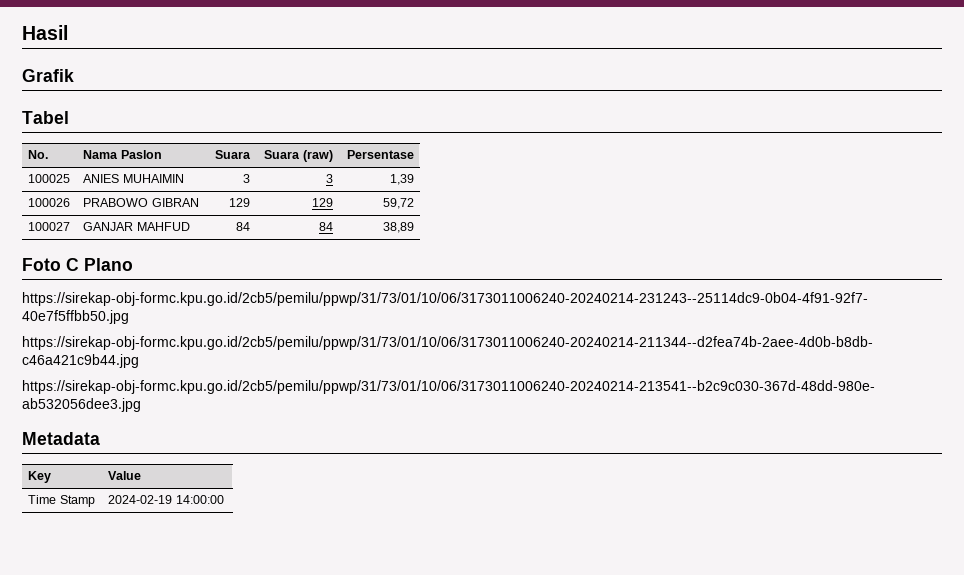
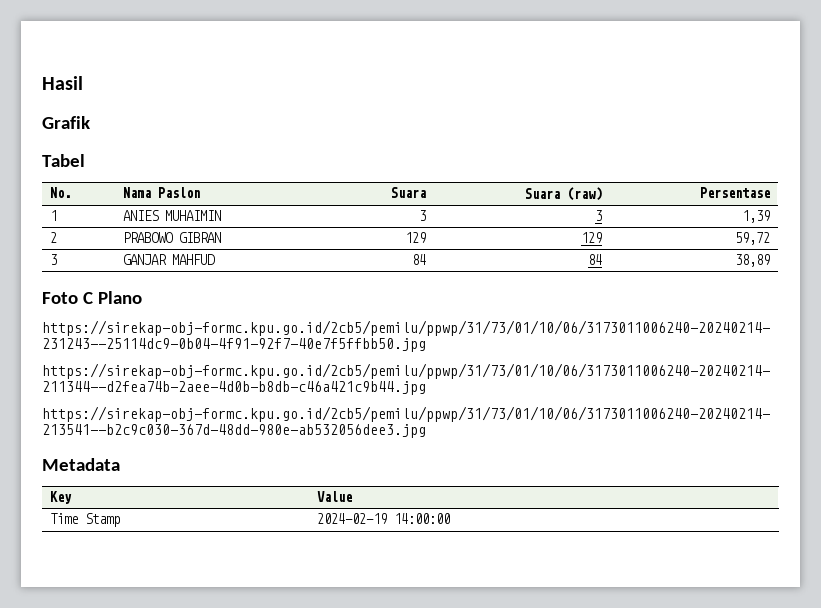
[28,174,71,183] 100025 -> [49,210,57,221] 1
[28,198,71,207] 100026 -> [49,232,57,243] 2
[28,222,71,231] 100027 -> [49,254,57,265] 3

